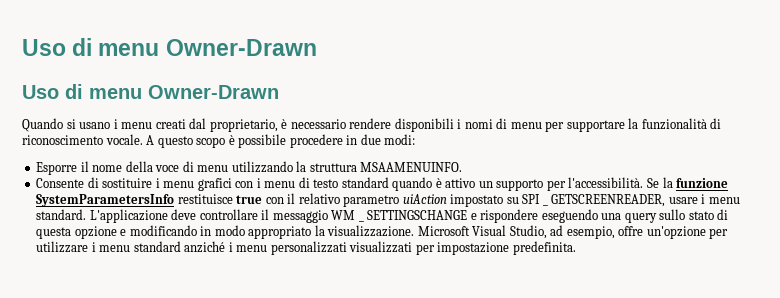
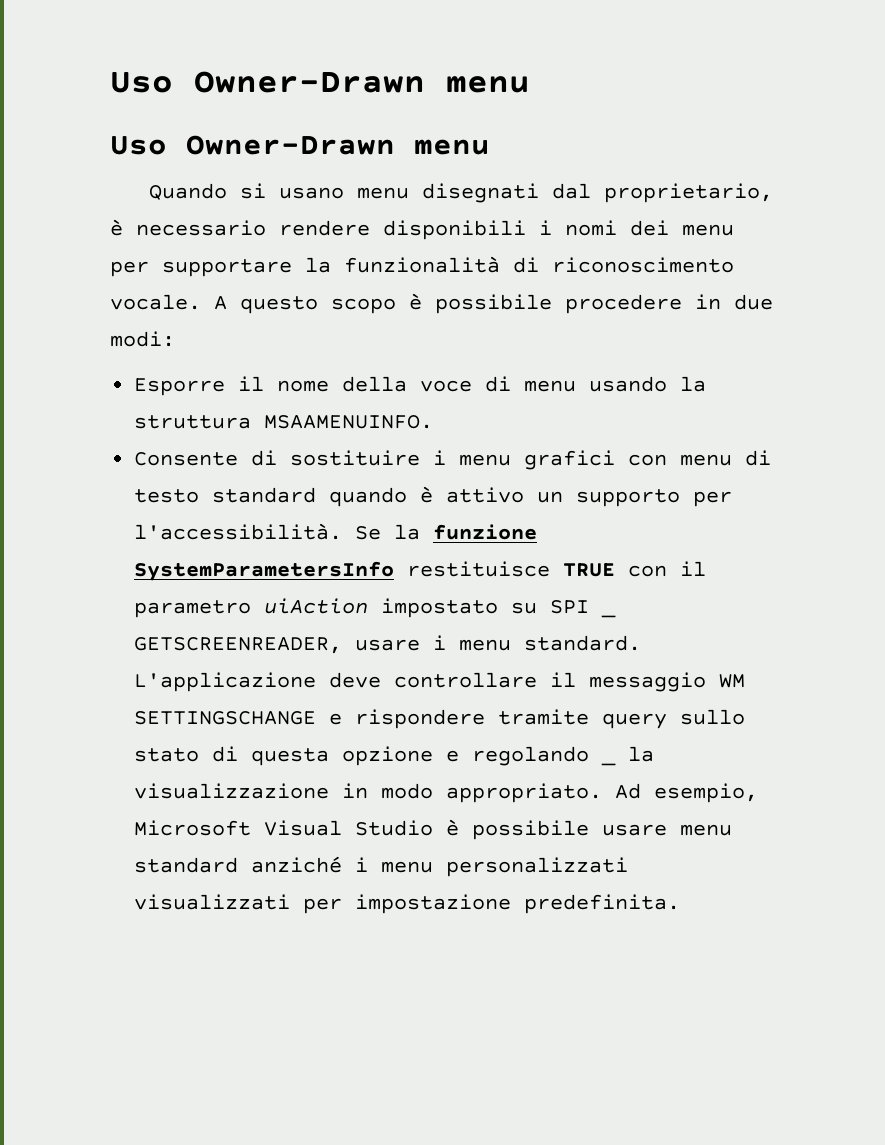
[22,38,317,56] [22,84,279,99] Uso di menu Owner-Drawn // Uso di menu Owner-Drawn -> [110,71,530,93] [110,135,490,155] Uso Owner-Drawn menu // Uso Owner-Drawn menu
[113,119,186,129] i menu creati -> [356,183,539,203] menu disegnati
[496,118,508,129] di -> [630,220,669,236] dei
[231,161,293,173] utilizzando -> [589,376,668,392] usando
[256,178,261,188] i -> (668, 460) none
[236,195,263,204] true -> [563,563,616,577] TRUE
[298,193,340,204] relativo -> (707, 568) none
[358,220,364,222] _ -> (746, 681) none
[541,209,622,223] eseguendo una -> [498,709,590,725] tramite
[129,225,729,239] [36,241,96,253] modificando in modo appropriato la visualizzazione. Microsoft Visual Studio, ad esempio, offre un'opzione per utilizzare i -> [472,746,655,766] [134,783,759,803] [134,819,668,840] regolando _ la visualizzazione in modo appropriato. Ad esempio, Microsoft Visual Studio è possibile usare

